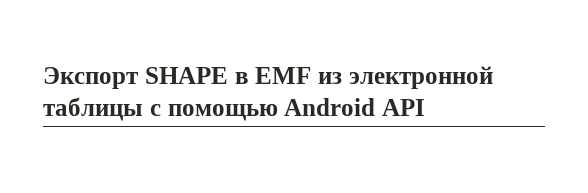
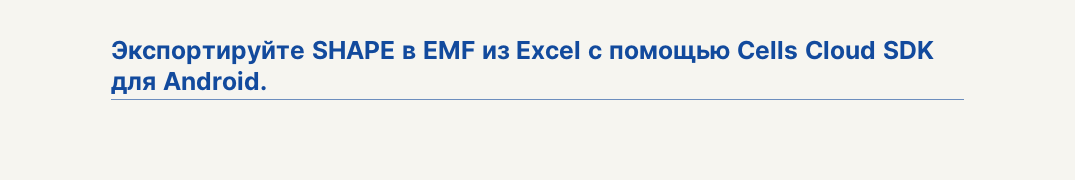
[43,67,138,89] Экспорт -> [111,40,305,65] Экспортируйте
[348,66,493,89] [43,97,425,121] электронной таблицы с помощью Android API -> [516,40,934,63] [111,70,267,94] Excel с помощью Cells Cloud SDK для Android.

